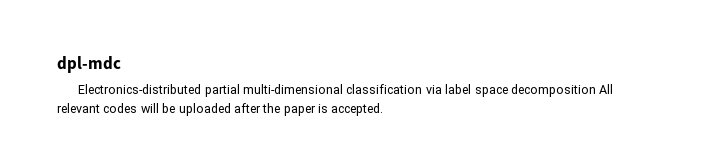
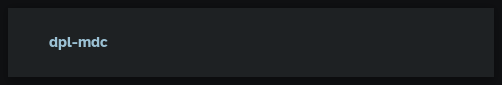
[78,84,614,97] [57,103,384,116] // Electronics-distributed partial multi-dimensional classification via label space decomposition All relevant codes will be uploaded after the paper is accepted. -> (108, 43) none

